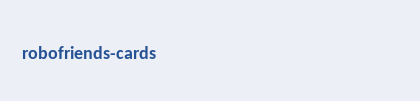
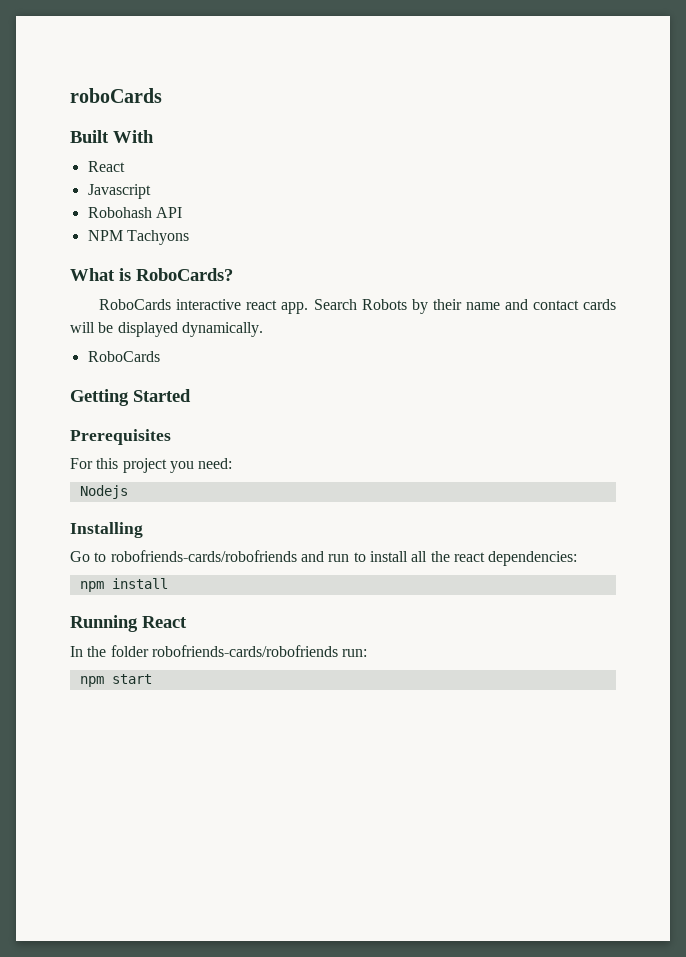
[22,46,156,59] robofriends-cards -> [70,88,162,103] [70,130,154,143] [87,161,125,172] [87,184,151,199] [87,207,182,218] [87,230,189,245] [70,268,233,281] [99,299,616,314] [70,322,263,337] [87,351,160,362] [70,389,191,406] [70,429,171,445] [70,458,233,473] [79,485,128,499] [70,522,143,538] [70,550,578,566] [79,578,168,592] [70,615,187,632] [70,645,368,657] [79,674,152,687] roboCards // Built With // React // Javascript // Robohash API // NPM Tachyons // What is RoboCards? // RoboCards interactive react app. Search Robots by their name and contact cards will be displayed dynamically. // RoboCards // Getting Started // Prerequisites // For this project you need: // Nodejs // Installing // Go to robofriends-cards/robofriends and run to install all the react dependencies: // npm install // Running React // In the folder robofriends-cards/robofriends run: // npm start

